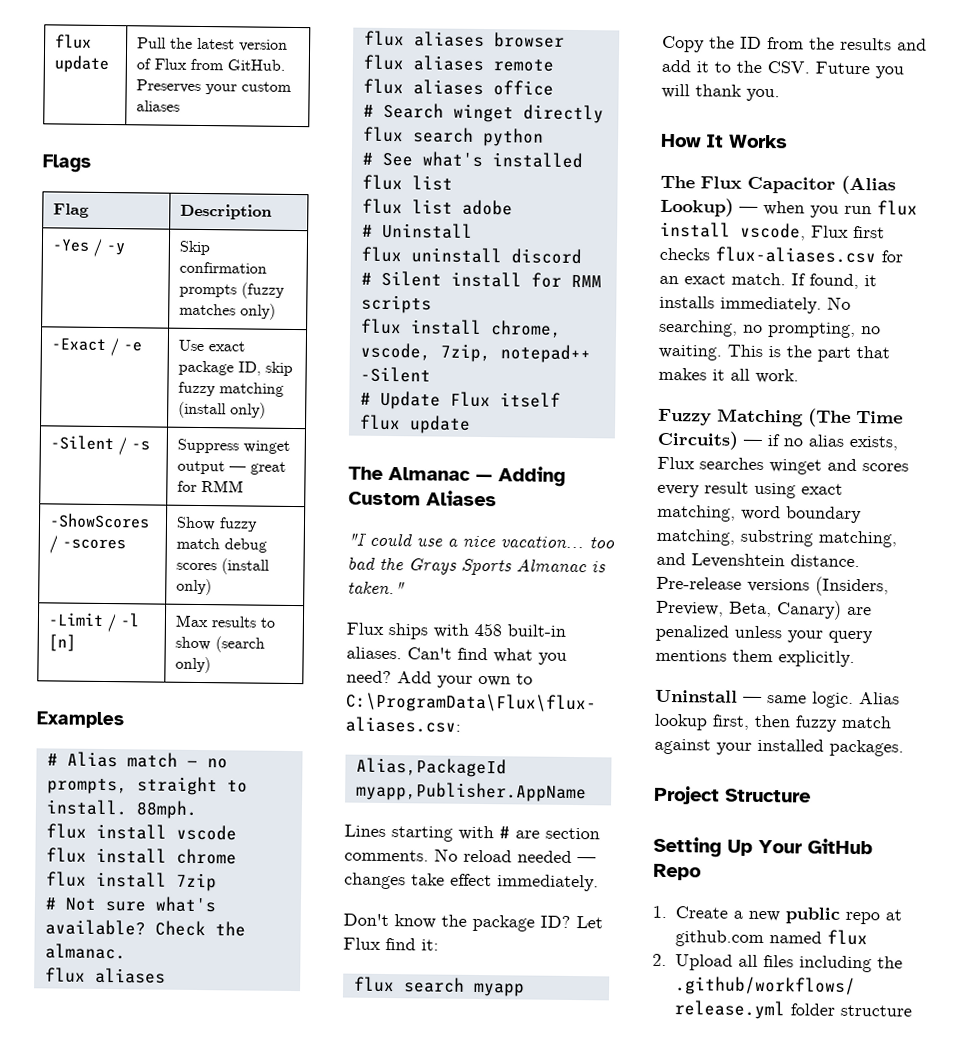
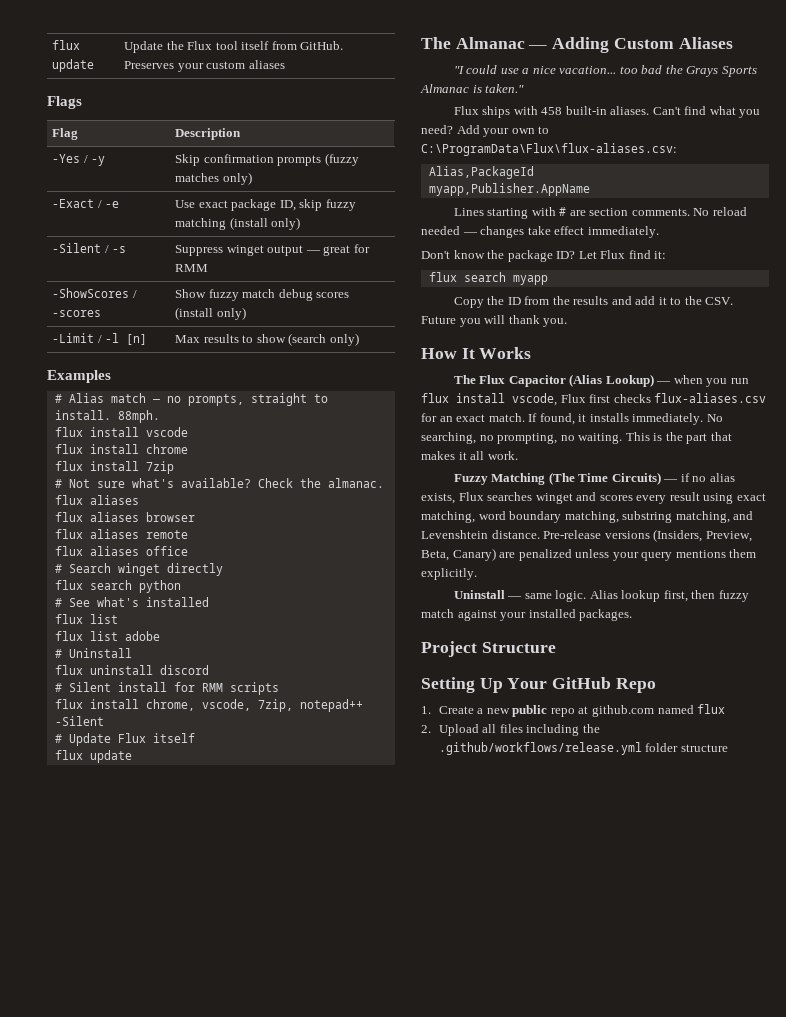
[137,37,289,52] [136,58,188,70] Pull the latest version of Flux -> [124,41,270,53] Update the Flux tool itself

